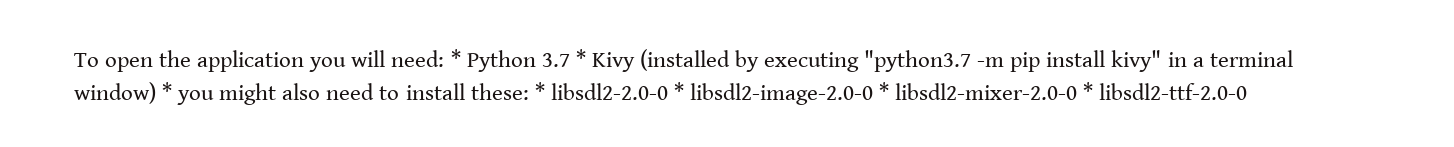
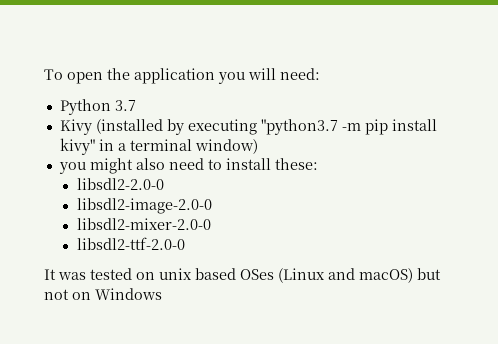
[450,49,461,67] * -> (320, 74) //
[575,49,586,67] * -> (136, 105) //
[162,82,173,100] * -> (258, 146) //
[534,82,545,100] * -> (318, 164) //
[673,82,684,100] * -> (164, 184) //
[878,82,889,100] * -> (212, 206) //
[1083,82,1094,100] * -> (211, 224) //
(1248, 91) none -> [44,268,441,283] [44,288,162,300] // It was tested on unix based OSes (Linux and macOS) but not on Windows

